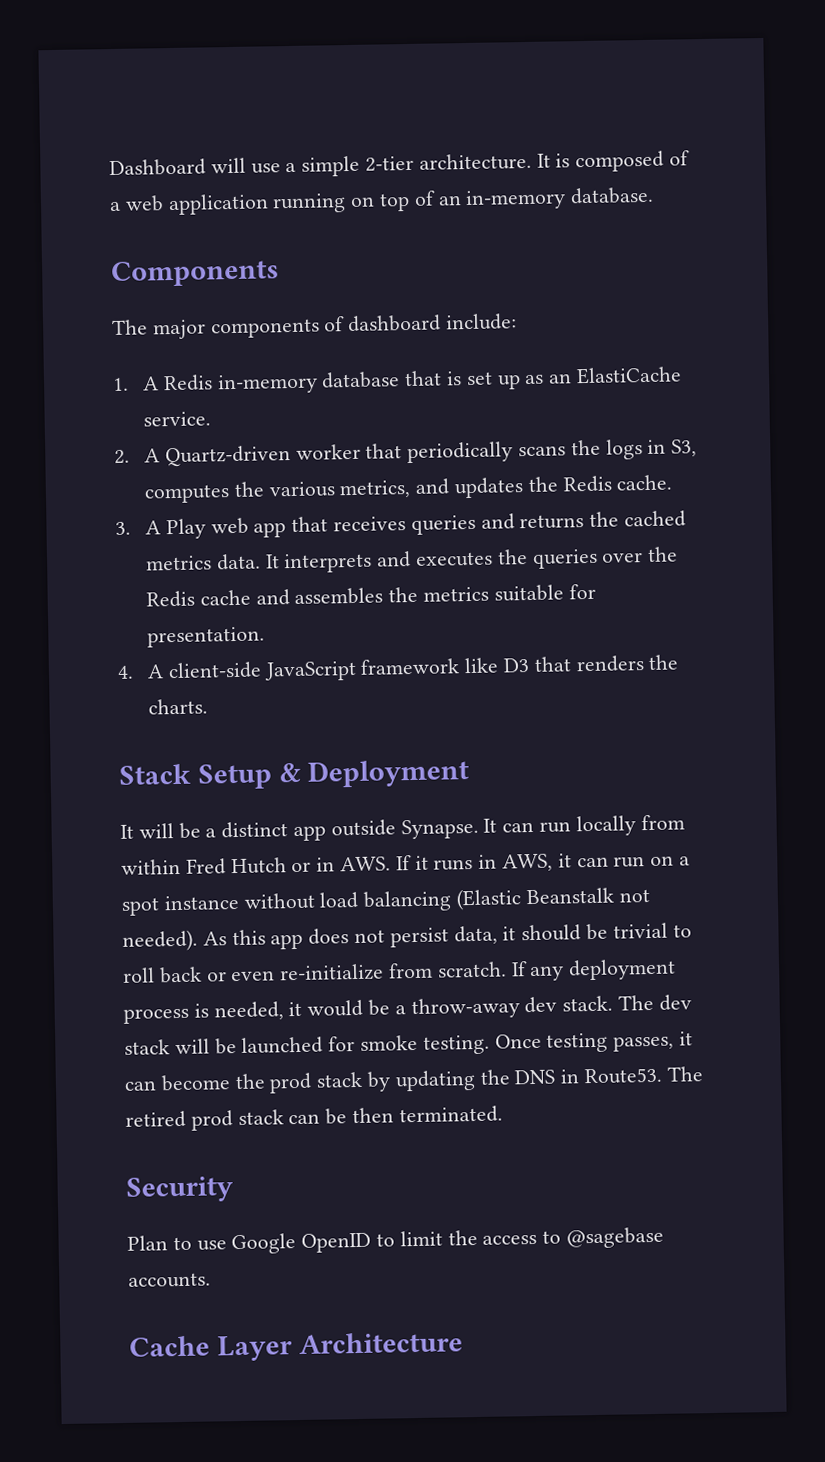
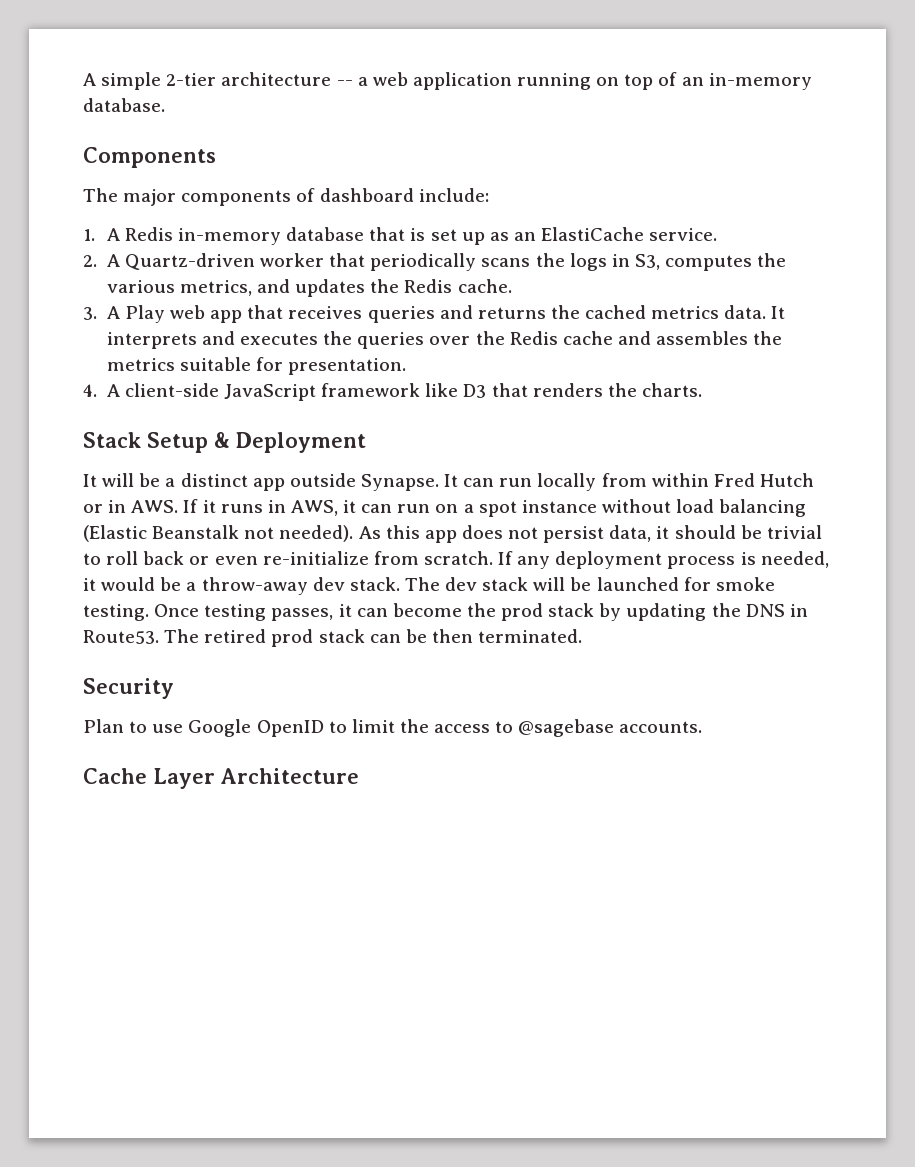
[109,150,691,177] Dashboard will use a simple 2-tier architecture. It is composed of -> [83,72,353,90] A simple 2-tier architecture --

